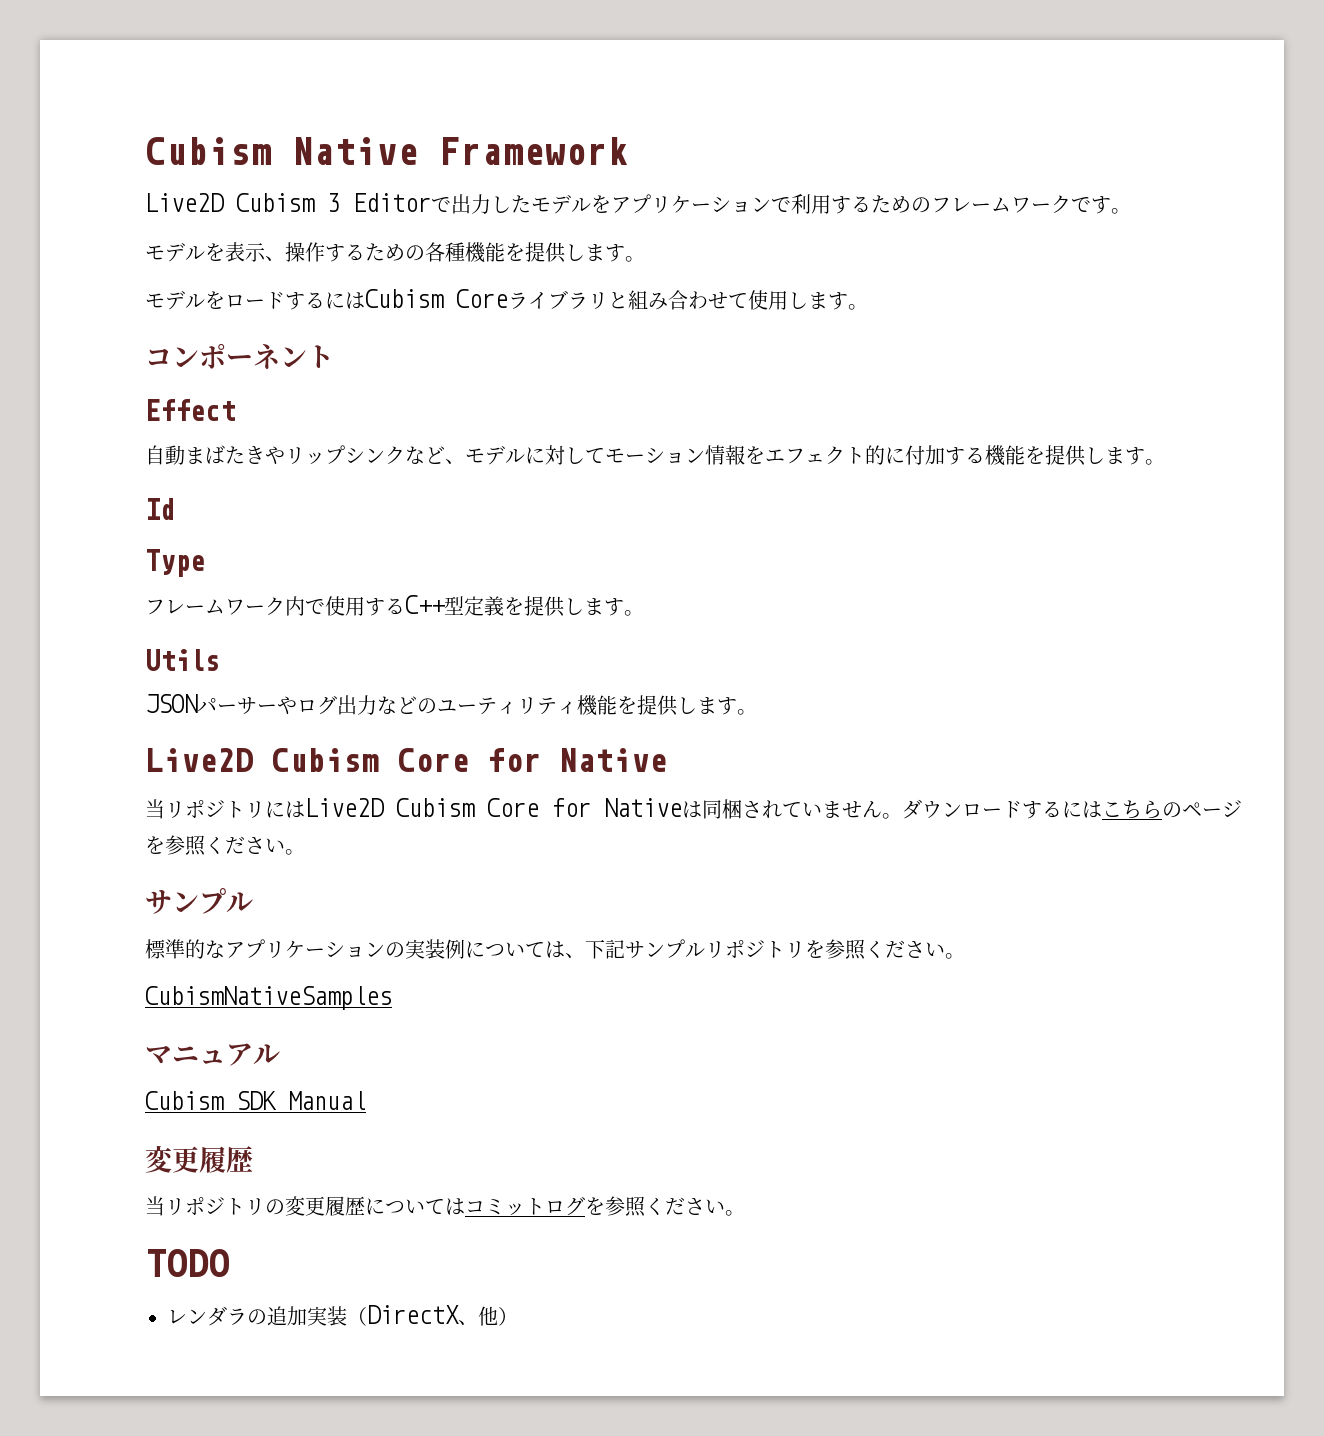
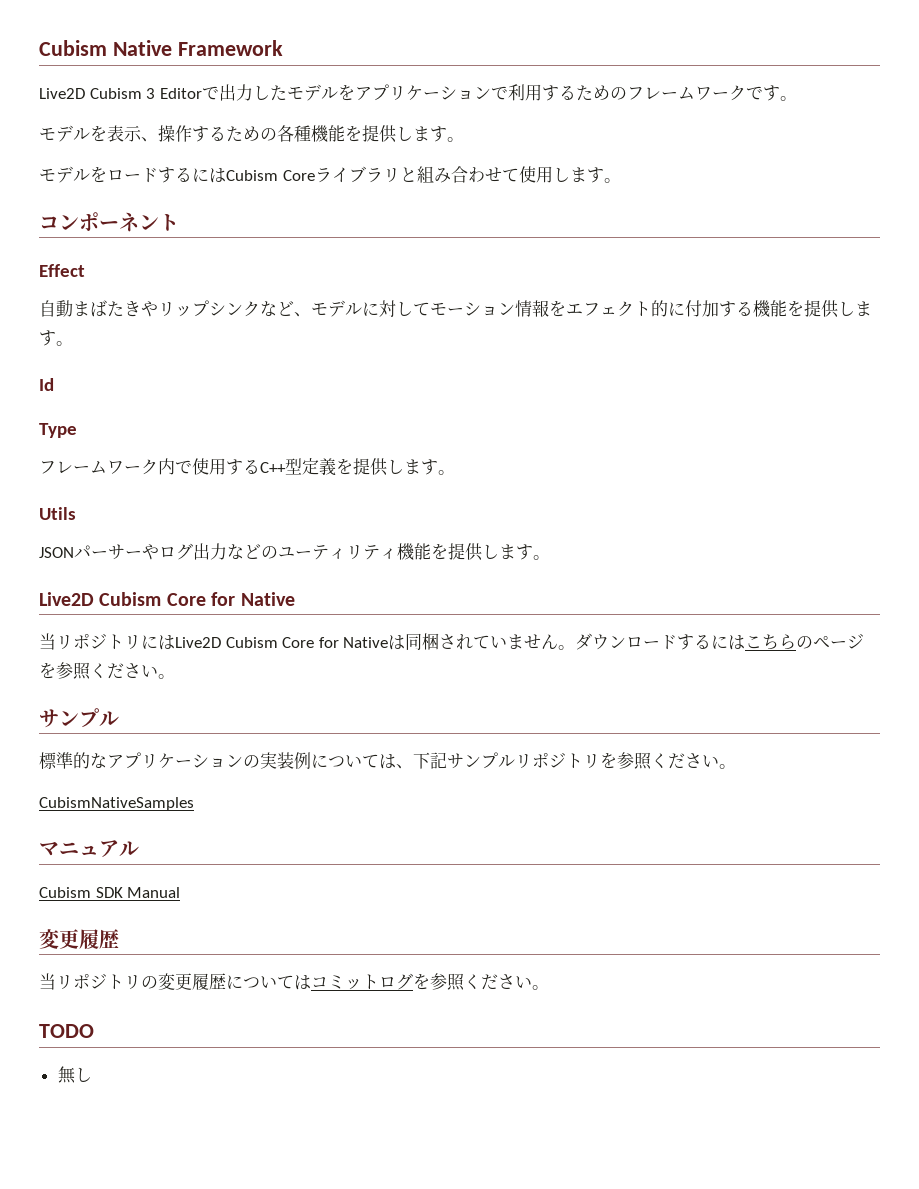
[167,1305,518,1326] レンダラの追加実装（DirectX、他） -> [57,1066,92,1084] 無し

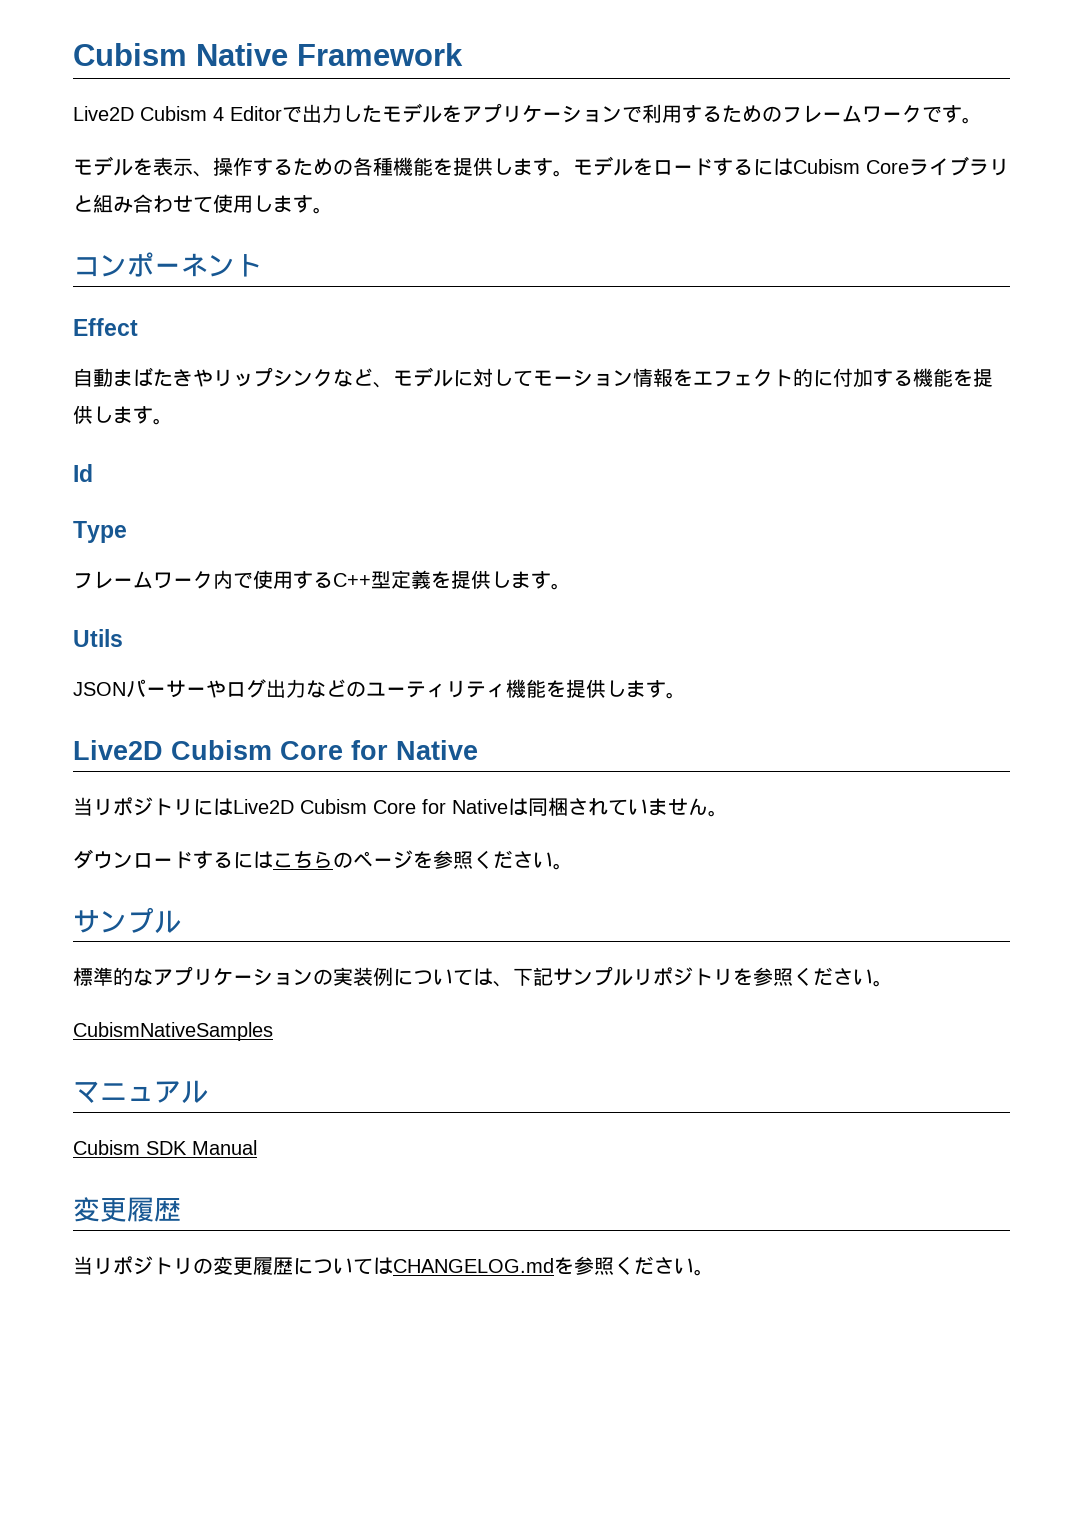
[146,88,156,99] 3 -> [213,107,224,121] 4
(464, 139) // -> (573, 173) none
(576, 647) none -> (728, 813) //
[311,973,549,991] [39,1024,94,1038] [57,1066,92,1084] コミットログを参照ください。 // TODO // 無し -> [393,1256,714,1276] CHANGELOG.mdを参照ください。

